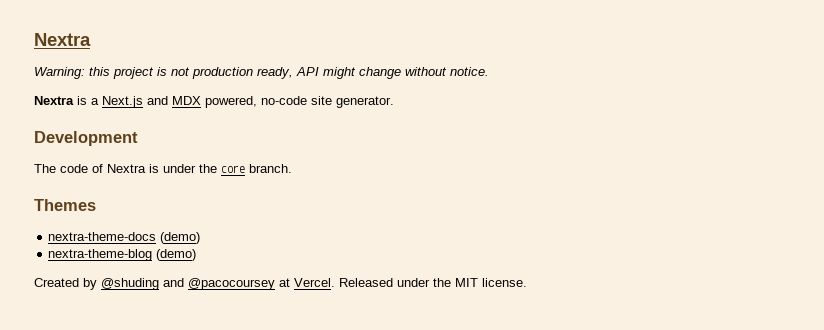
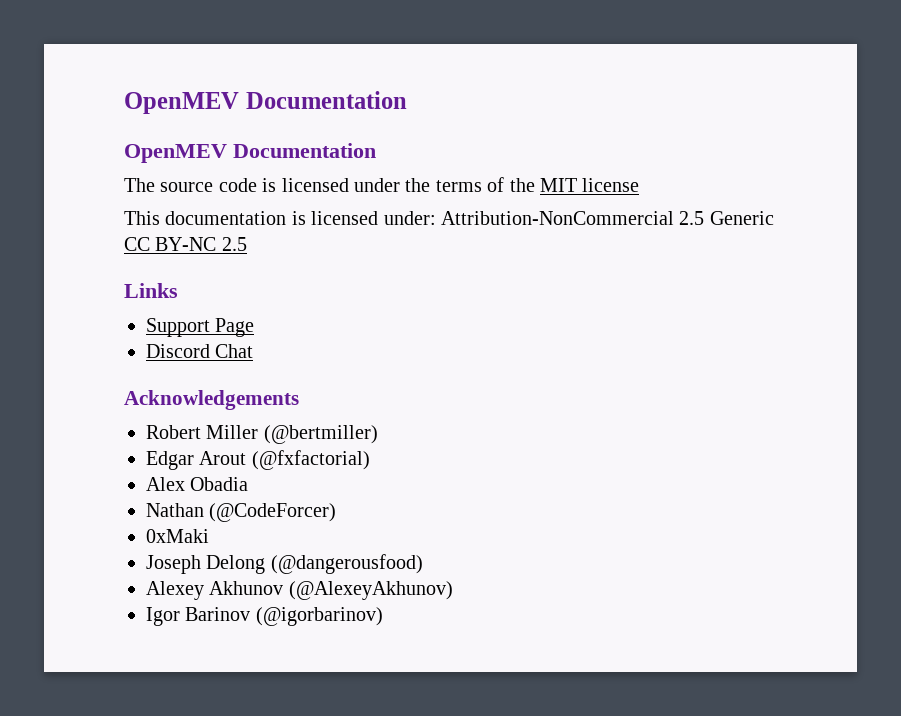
[34,33,91,46] [34,67,489,79] [34,96,394,108] [34,131,138,146] [34,164,292,173] [34,199,96,211] [48,232,201,244] [48,249,197,261] [34,278,527,290] Nextra // Warning: this project is not production ready, API might change without notice. // Nextra is a Next.js and MDX powered, no-code site generator. // Development // The code of Nextra is under the core branch. // Themes // nextra-theme-docs (demo) // nextra-theme-blog (demo) // Created by @shuding and @pacocoursey at Vercel. Released under the MIT license. -> [124,91,407,114] [124,143,376,163] [124,177,640,192] [124,211,774,225] [124,237,247,251] [124,283,178,298] [146,318,255,337] [146,344,254,358] [124,390,299,410] [146,425,378,444] [146,450,370,470] [146,477,249,491] [146,503,337,522] [146,529,209,543] [146,554,423,574] [146,581,453,600] [146,607,383,626] OpenMEV Documentation // OpenMEV Documentation // The source code is licensed under the terms of the MIT license // This documentation is licensed under: Attribution-NonCommercial 2.5 Generic CC BY-NC 2.5 // Links // Support Page // Discord Chat // Acknowledgements // Robert Miller (@bertmiller) // Edgar Arout (@fxfactorial) // Alex Obadia // Nathan (@CodeForcer) // 0xMaki // Joseph Delong (@dangerousfood) // Alexey Akhunov (@AlexeyAkhunov) // Igor Barinov (@igorbarinov)

